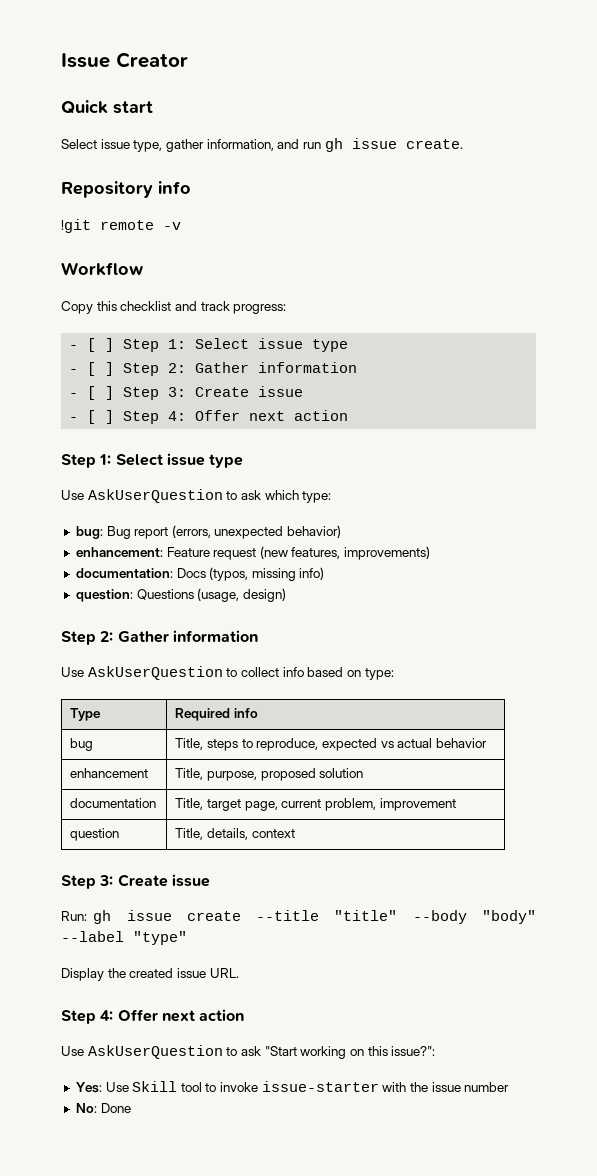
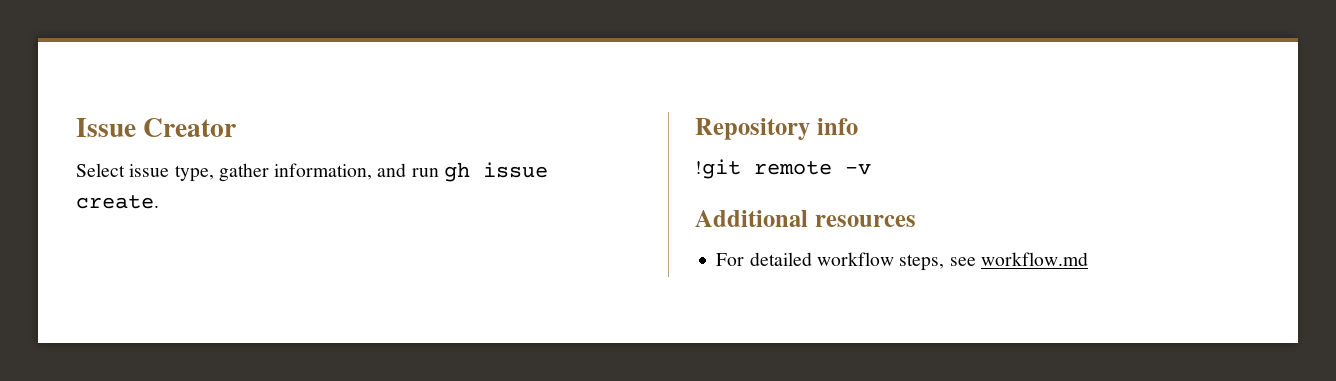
[61,100,153,114] // Quick start -> (237, 127) none
[61,262,143,276] [61,301,287,314] [69,338,349,352] [69,362,358,376] [69,386,304,400] [69,410,349,424] [61,453,244,468] [61,489,332,503] [75,525,342,539] [75,546,431,560] [75,567,325,581] [75,588,286,602] [61,630,258,645] [61,666,394,680] [70,708,102,721] [175,708,259,721] [70,738,94,751] [175,738,487,751] [70,768,149,778] [175,768,364,781] [70,798,157,808] [175,798,456,811] [70,828,120,841] [175,828,295,840] [61,874,210,889] [61,910,536,924] [61,931,187,945] [61,968,239,981] [61,1009,245,1024] [61,1045,436,1059] [75,1081,510,1093] [75,1103,131,1113] Workflow // Copy this checklist and track progress: // - [ ] Step 1: Select issue type // - [ ] Step 2: Gather information // - [ ] Step 3: Create issue // - [ ] Step 4: Offer next action // Step 1: Select issue type // Use AskUserQuestion to ask which type: // bug: Bug report (errors, unexpected behavior) // enhancement: Feature request (new features, improvements) // documentation: Docs (typos, missing info) // question: Questions (usage, design) // Step 2: Gather information // Use AskUserQuestion to collect info based on type: // Type | Required info // bug | Title, steps to reproduce, expected vs actual behavior // enhancement | Title, purpose, proposed solution // documentation | Title, target page, current problem, improvement // question | Title, details, context // Step 3: Create issue // Run: gh issue create --title "title" --body "body" --label "type" // Display the created issue URL. // Step 4: Offer next action // Use AskUserQuestion to ask "Start working on this issue?": // Yes: Use Skill tool to invoke issue-starter with the issue number // No: Done -> [695,210,916,227] [716,252,1088,271] Additional resources // For detailed workflow steps, see workflow.md

